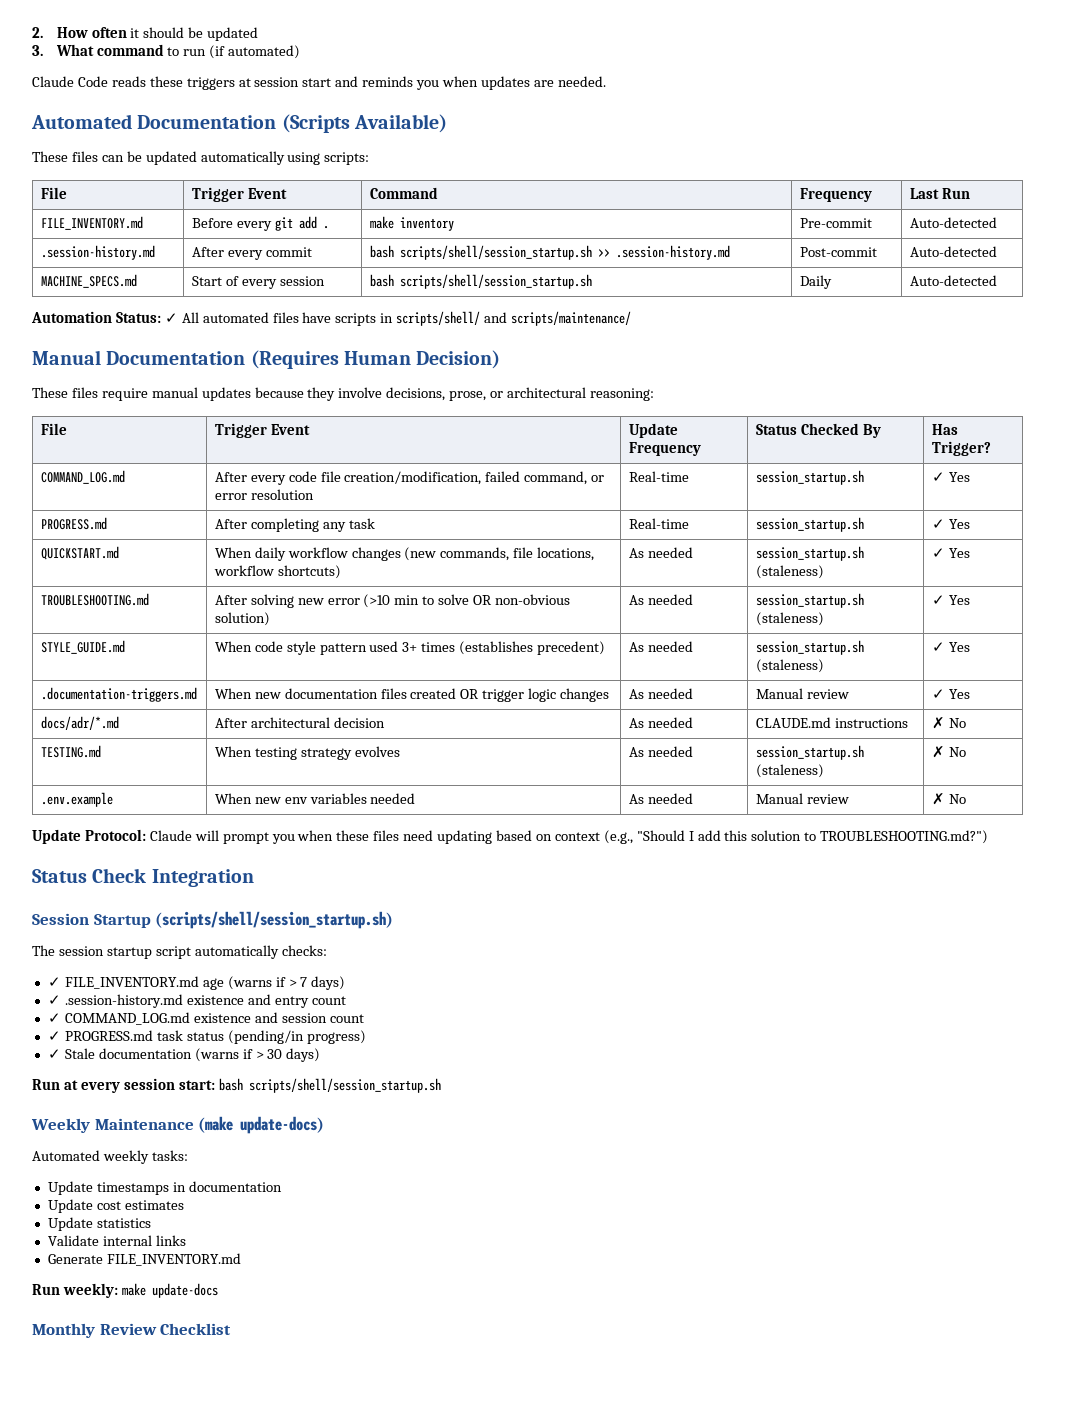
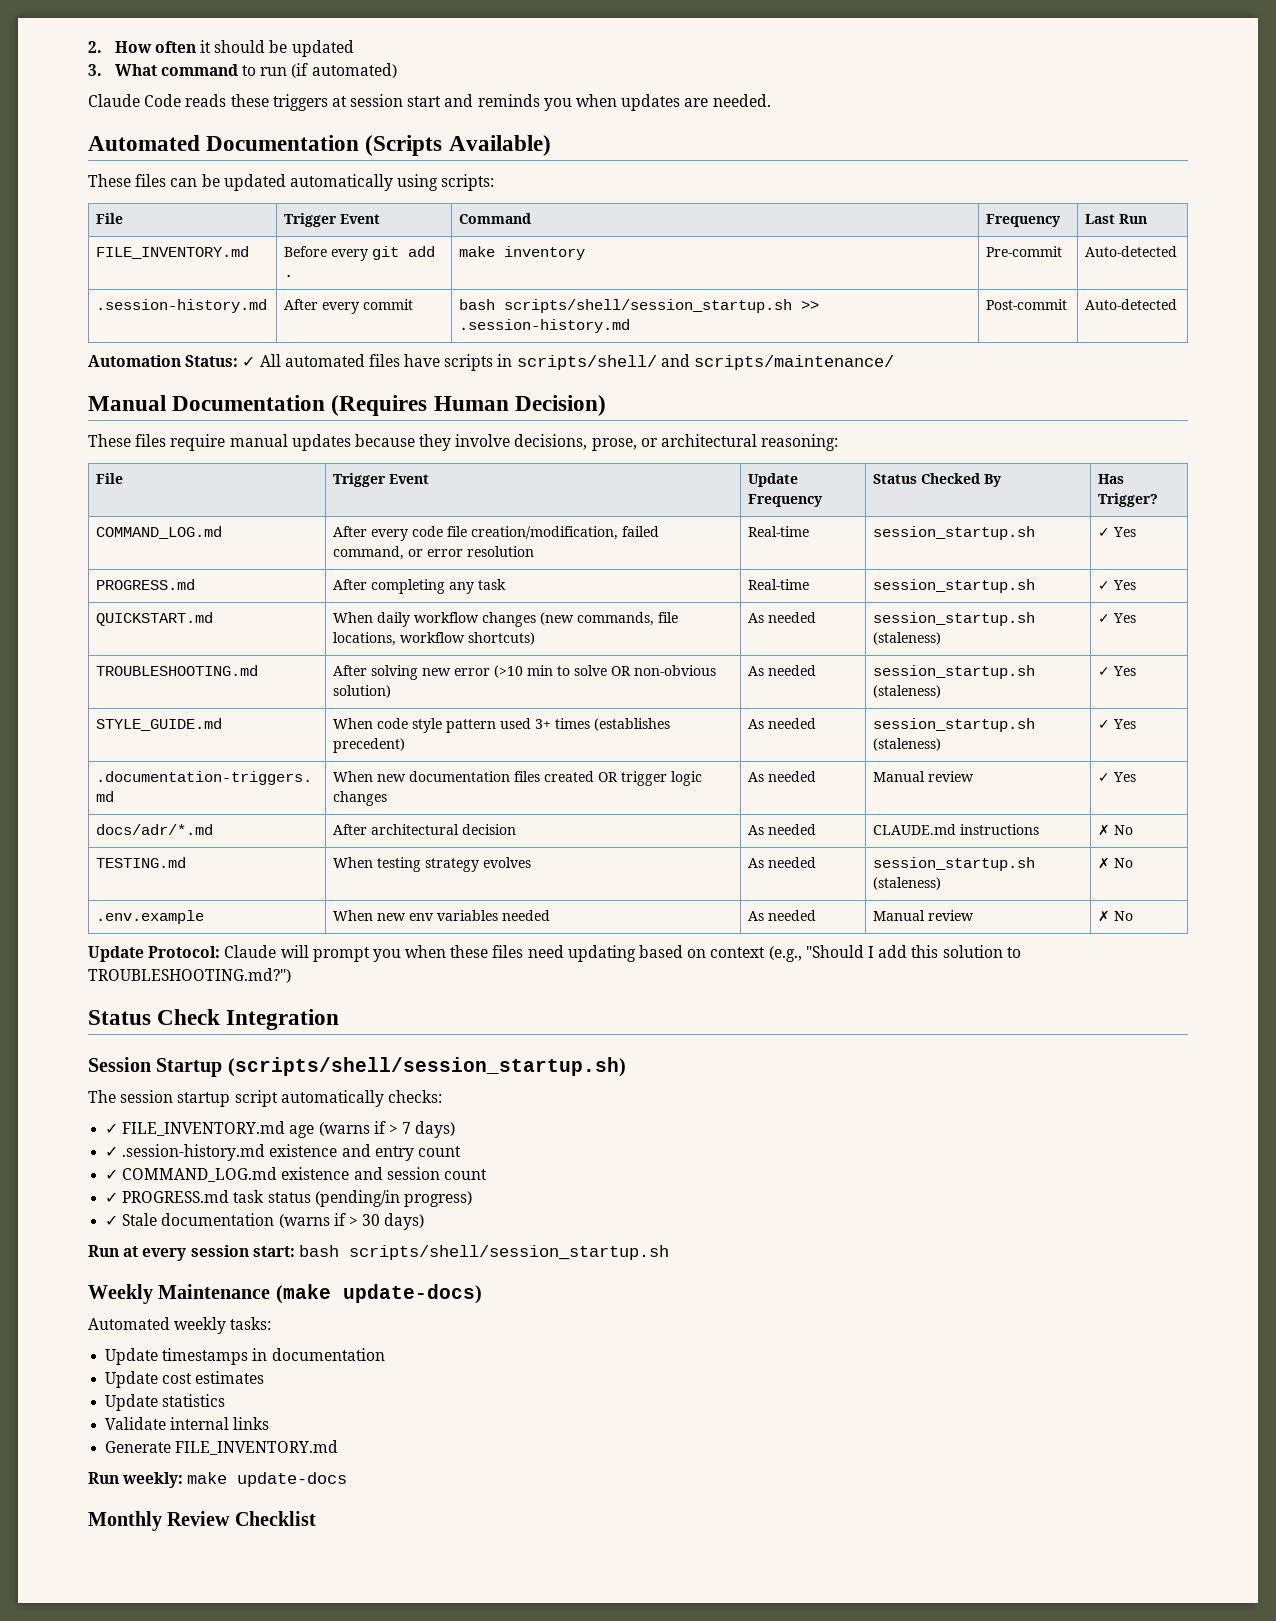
[40,274,137,288] [191,276,325,289] [369,274,592,289] [799,275,832,289] [909,275,997,286] // MACHINE_SPECS.md | Start of every session | bash scripts/shell/session_startup.sh | Daily | Auto-detected -> (1178, 304) none

